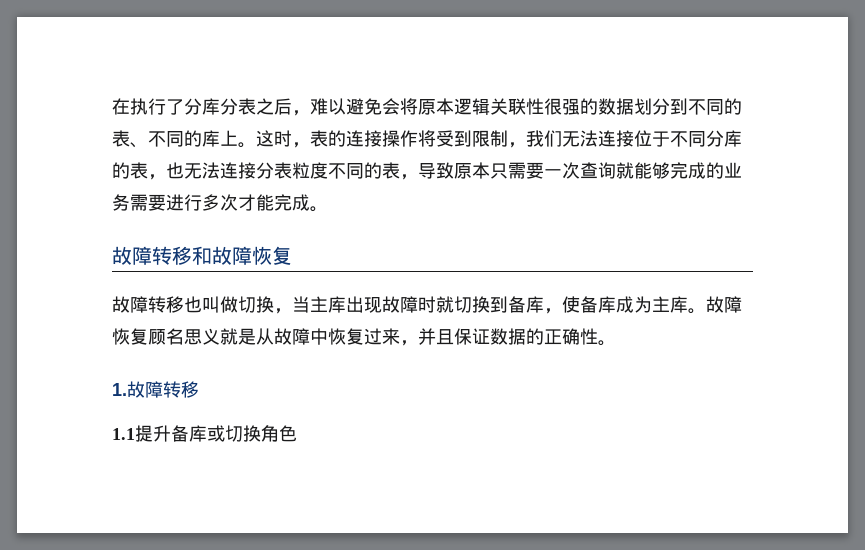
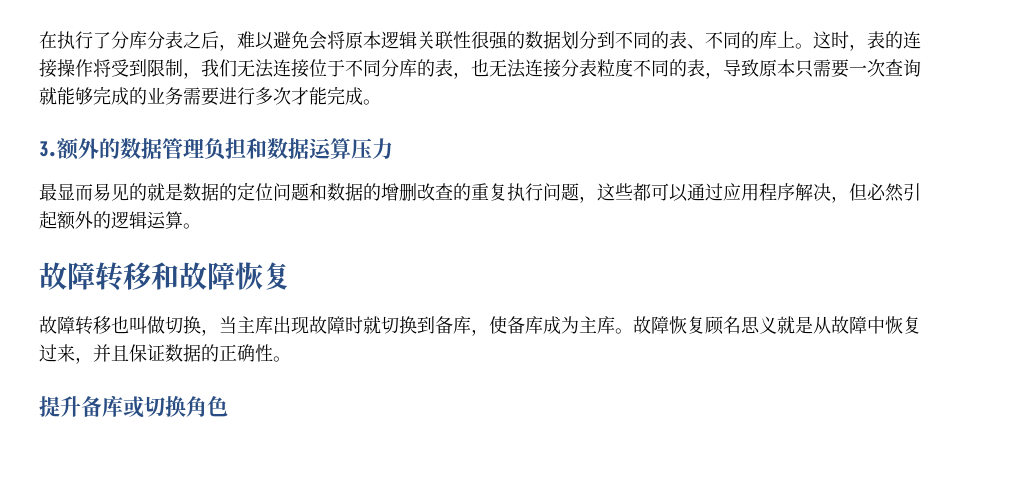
(328, 209) none -> [39,138,393,160] [39,182,921,203] [39,211,201,230] // 3.额外的数据管理负担和数据运算压力 // 最显而易见的就是数据的定位问题和数据的增删改查的重复执行问题，这些都可以通过应用程序解决，但必然引起额外的逻辑运算。
[112,381,199,398] [112,428,135,440] 1.故障转移 // 1.1 -> (291, 359) none

